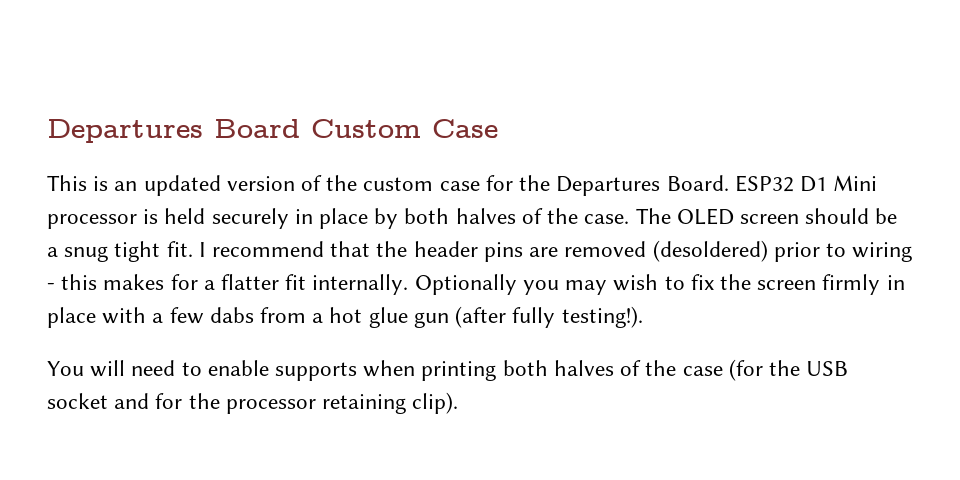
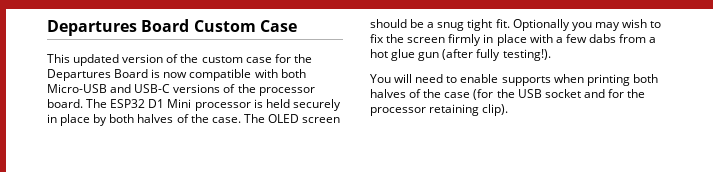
[93,176,138,191] is an -> (70, 58) none
[666,175,729,191] Board. -> [114,69,306,81] [47,84,315,96] [47,99,108,108] Board is now compatible with both Micro-USB and USB-C versions of the processor board. The
[198,240,913,262] [47,274,409,295] I recommend that the header pins are removed (desoldered) prior to wiring - this makes for a flatter fit internally. -> (510, 23) none

